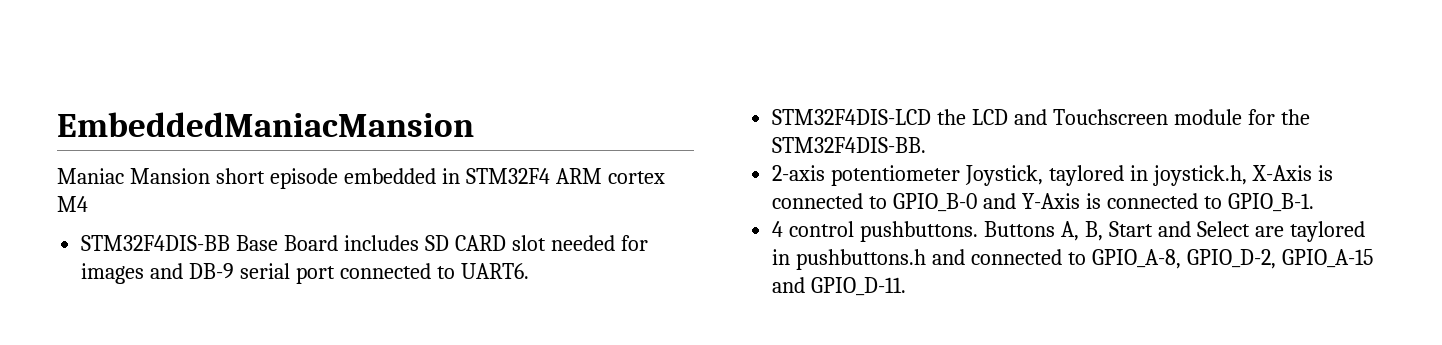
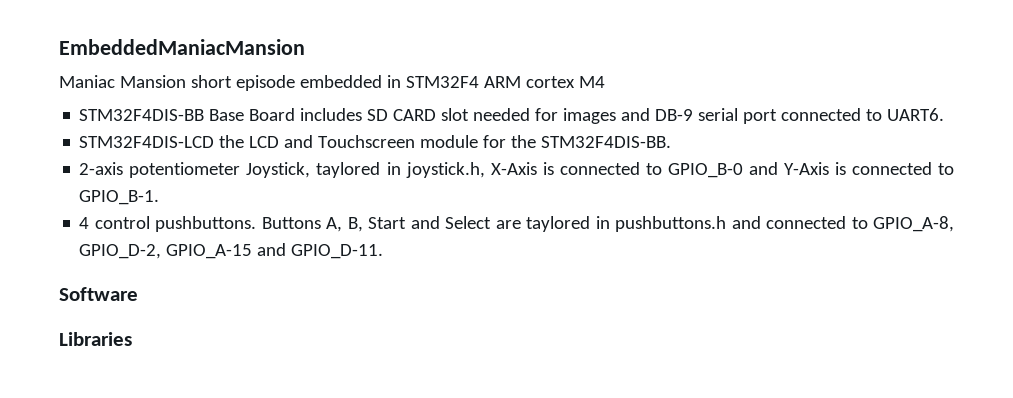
(907, 286) none -> [59,287,138,301] [59,332,132,346] // Software // Libraries

